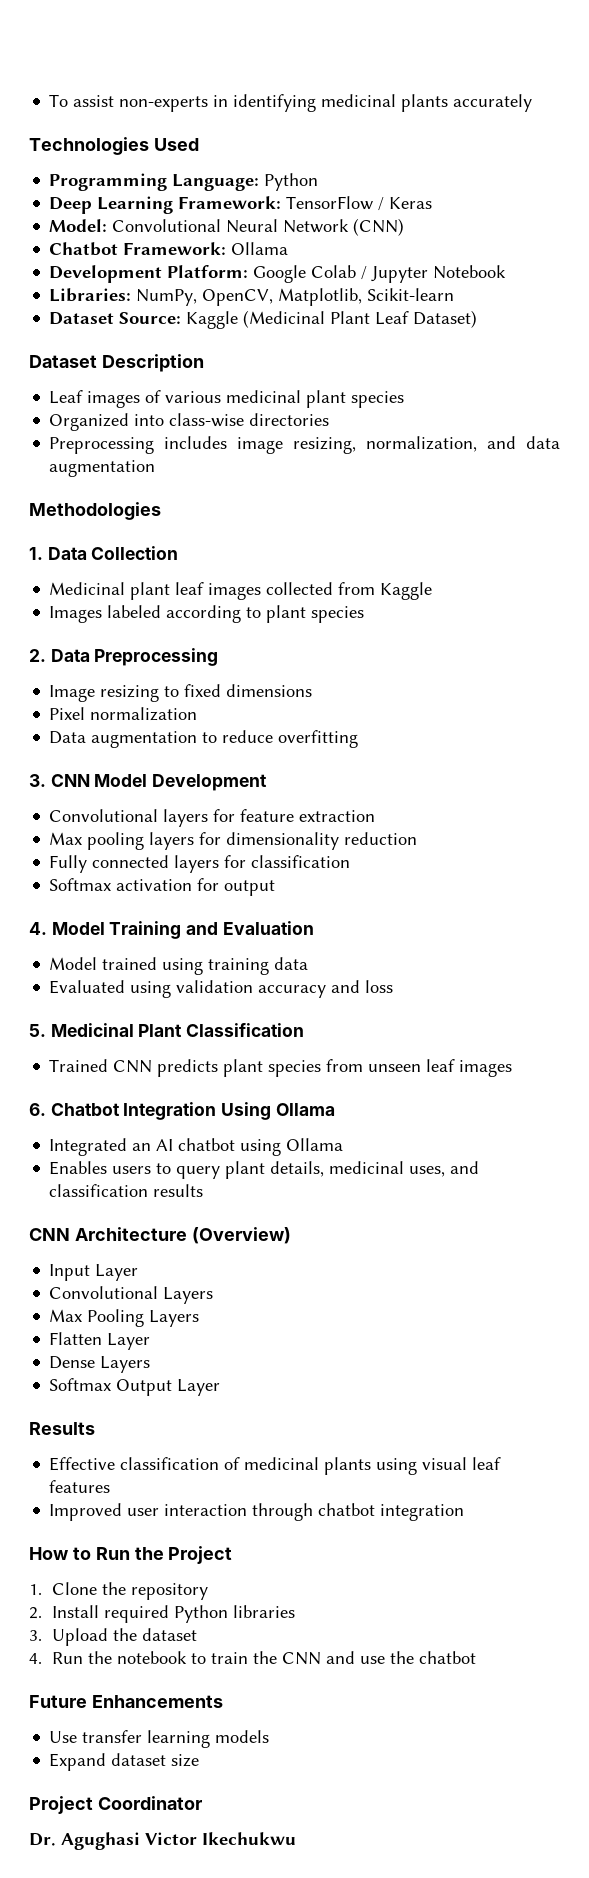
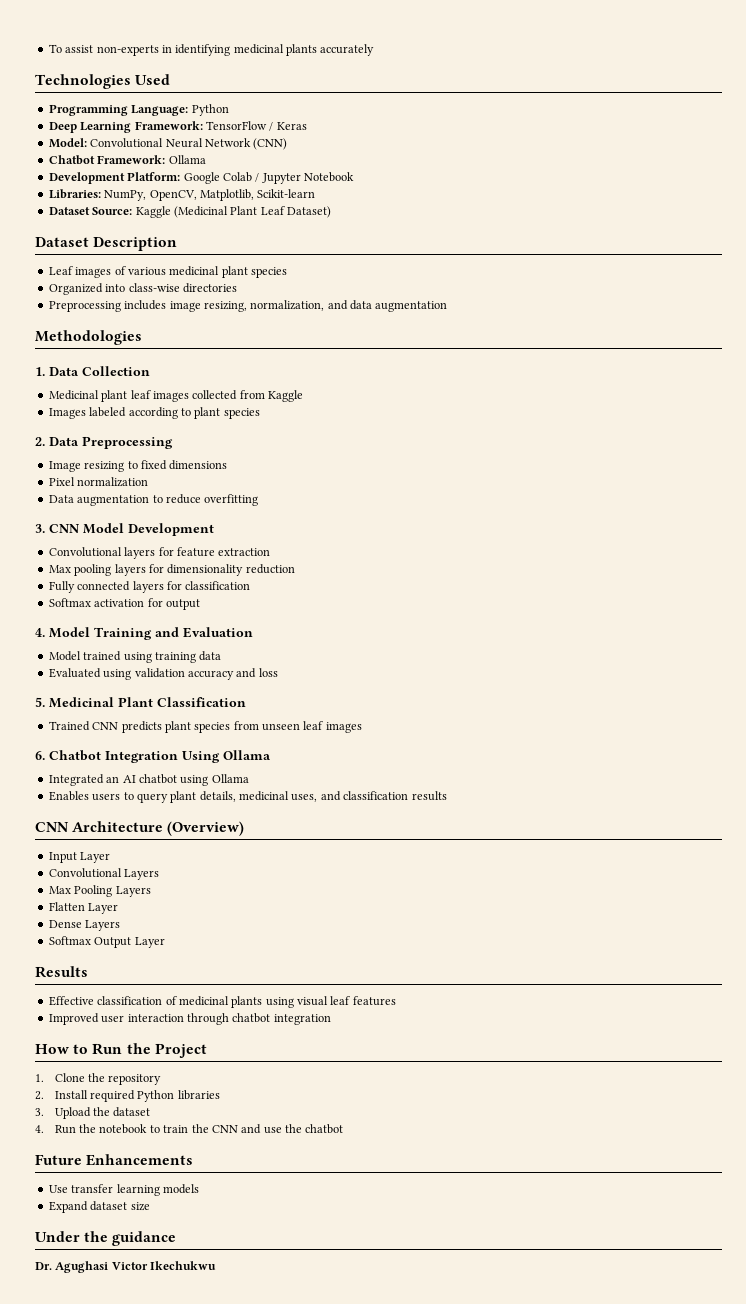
[29,1796,202,1814] Project Coordinator -> [35,1231,177,1246] Under the guidance

